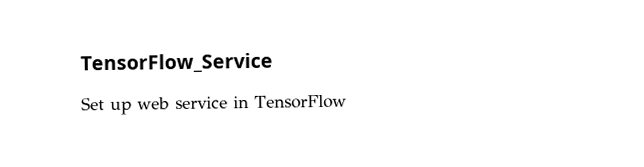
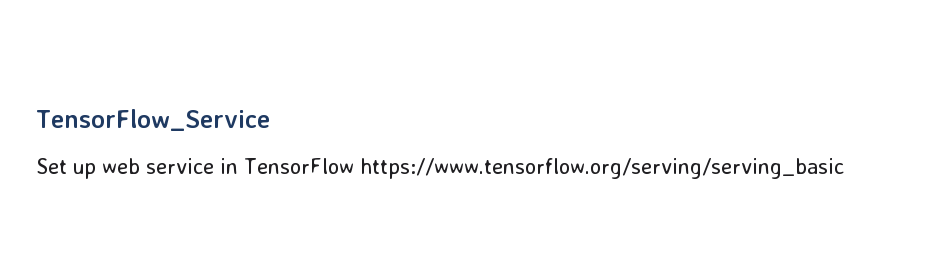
(347, 101) none -> [359,158,844,179] https://www.tensorflow.org/serving/serving_basic

